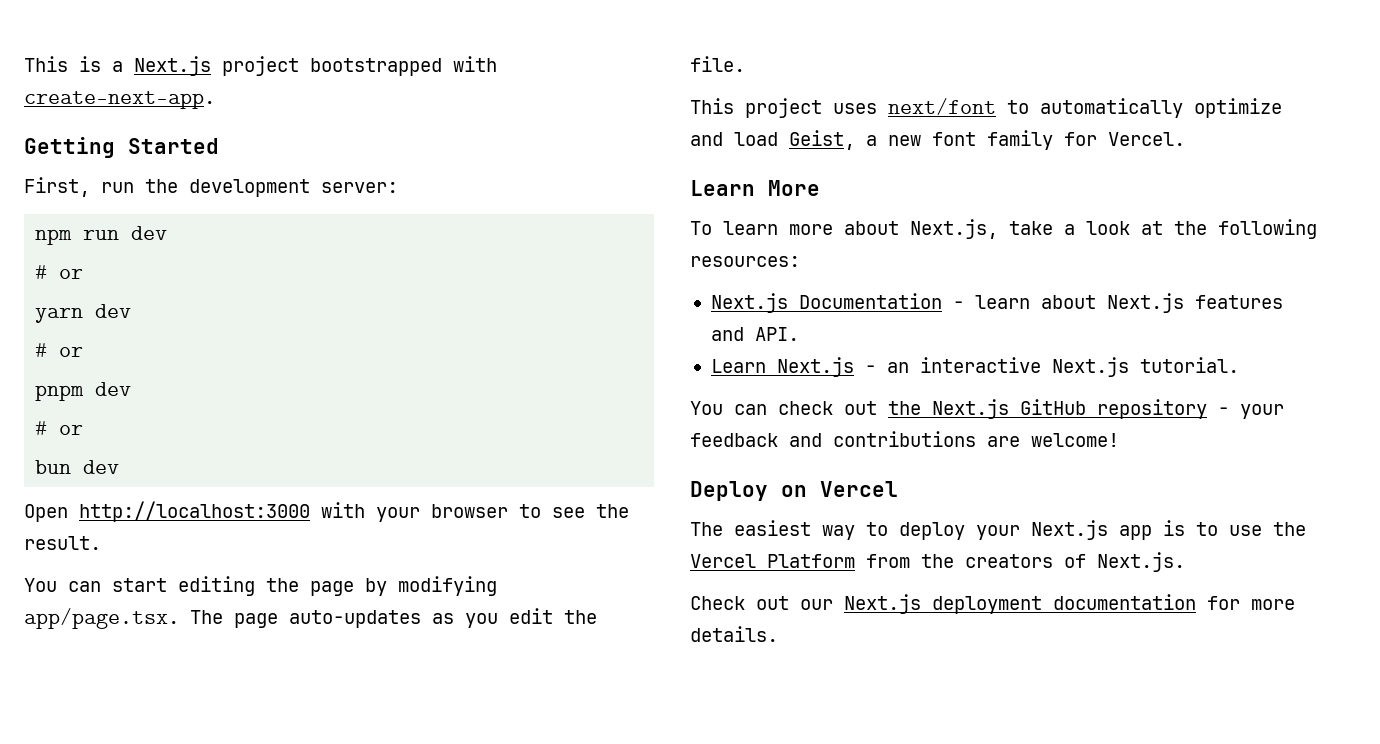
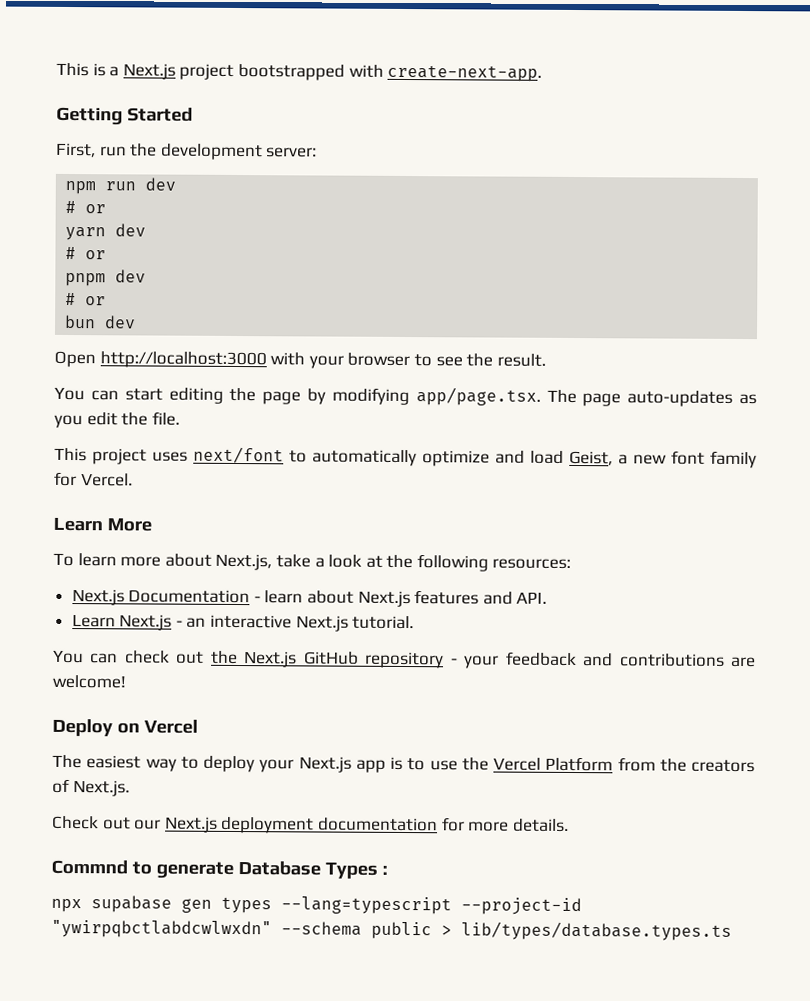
(778, 634) none -> [51,859,388,879] [51,895,582,916] [51,919,732,941] // Commnd to generate Database Types : // npx supabase gen types --lang=typescript --project-id "ywirpqbctlabdcwlwxdn" --schema public > lib/types/database.types.ts

